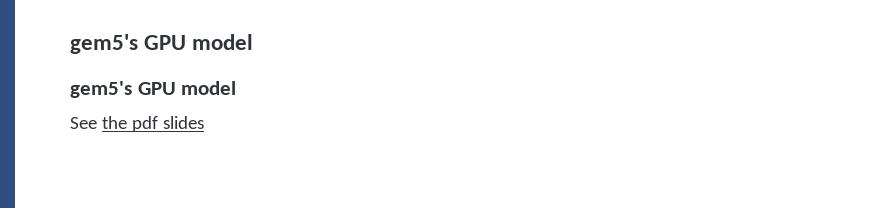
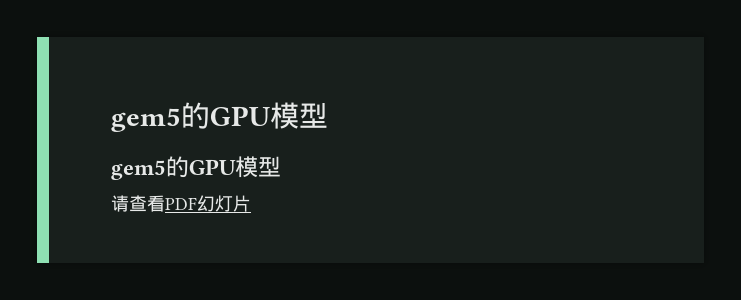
[70,34,254,54] [70,81,237,98] [70,116,204,132] gem5's GPU model // gem5's GPU model // See the pdf slides -> [111,102,328,132] [111,156,281,180] [111,195,251,212] gem5的GPU模型 // gem5的GPU模型 // 请查看PDF幻灯片

